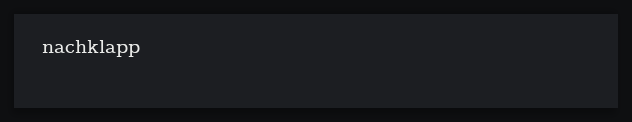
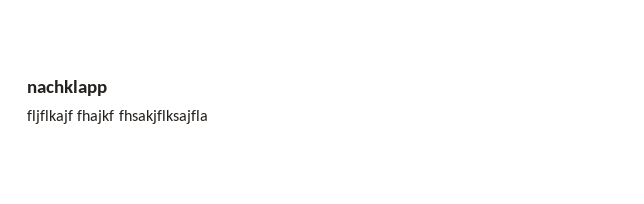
(140, 48) none -> [27,110,208,124] // fljflkajf fhajkf fhsakjflksajfla

